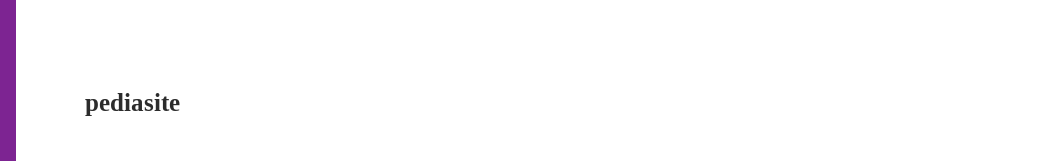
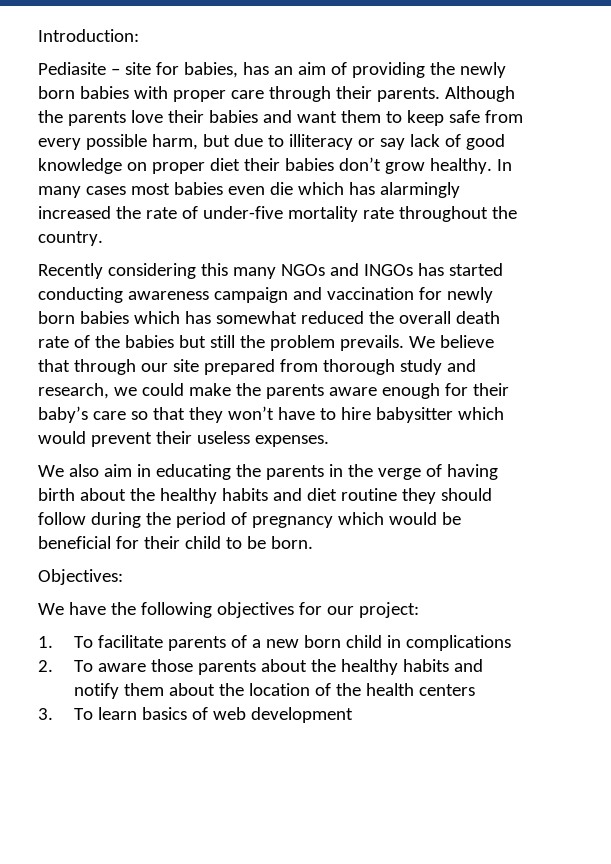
[85,93,180,116] pediasite -> [38,29,139,42] [38,62,506,78] [38,86,515,102] [38,110,523,126] [38,134,505,150] [38,157,512,174] [38,182,460,198] [38,206,517,222] [38,231,103,246] [38,263,503,279] [38,287,493,303] [38,311,500,324] [38,335,494,351] [38,359,476,375] [38,383,509,399] [38,406,504,423] [38,431,329,447] [38,464,498,480] [38,488,492,504] [38,512,461,528] [38,536,313,549] [38,569,123,585] [38,602,419,618] [38,635,512,651] [38,659,484,675] [74,683,476,699] [38,707,354,723] Introduction: // Pediasite – site for babies, has an aim of providing the newly born babies with proper care through their parents. Although the parents love their babies and want them to keep safe from every possible harm, but due to illiteracy or say lack of good knowledge on proper diet their babies don’t grow healthy. In many cases most babies even die which has alarmingly increased the rate of under-five mortality rate throughout the country. // Recently considering this many NGOs and INGOs has started conducting awareness campaign and vaccination for newly born babies which has somewhat reduced the overall death rate of the babies but still the problem prevails. We believe that through our site prepared from thorough study and research, we could make the parents aware enough for their baby’s care so that they won’t have to hire babysitter which would prevent their useless expenses. // We also aim in educating the parents in the verge of having birth about the healthy habits and diet routine they should follow during the period of pregnancy which would be beneficial for their child to be born. // Objectives: // We have the following objectives for our project: // 1. To facilitate parents of a new born child in complications // 2. To aware those parents about the healthy habits and notify them about the location of the health centers // 3. To learn basics of web development

